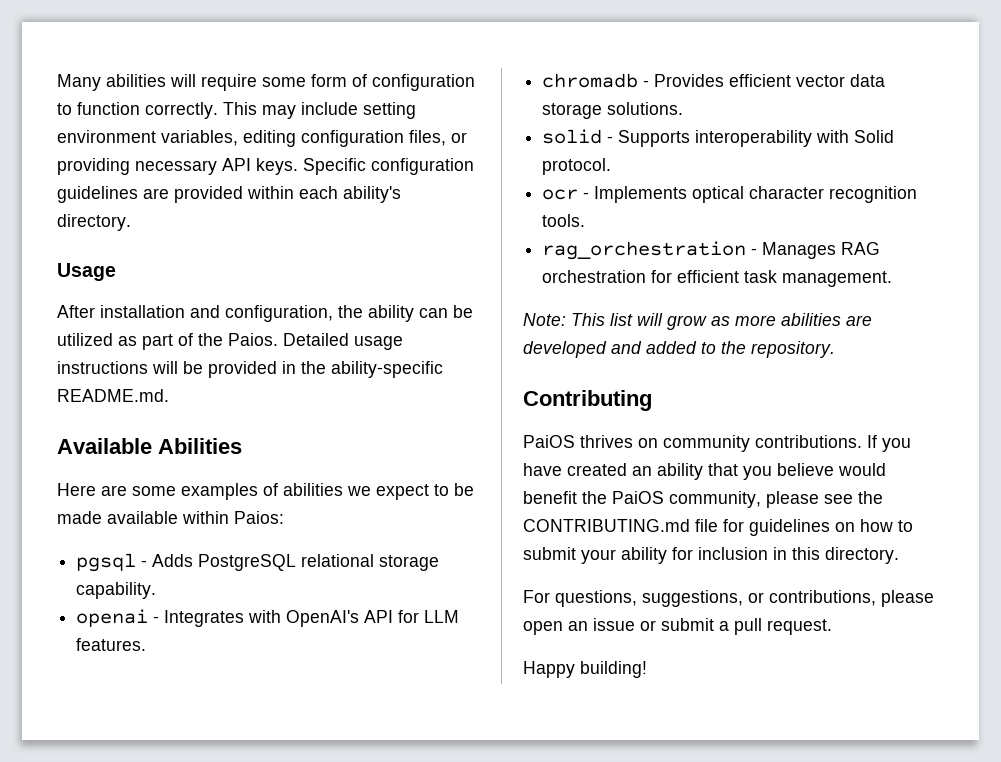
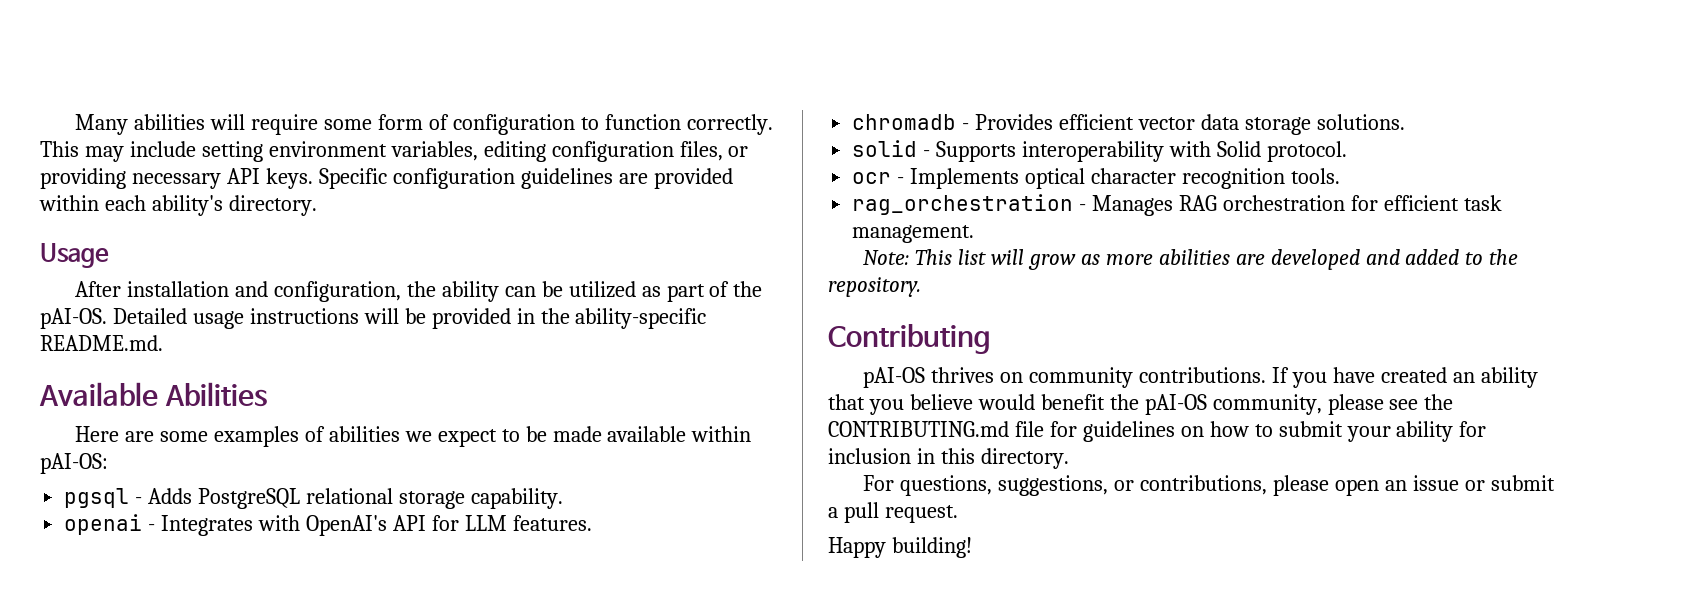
[228,333,278,346] Paios. -> [40,308,107,329] pAI-OS.
[234,511,284,524] Paios: -> [40,453,108,474] pAI-OS:
[523,435,575,448] PaiOS -> [863,367,926,388] pAI-OS
[612,491,664,504] PaiOS -> [1144,394,1207,415] pAI-OS

